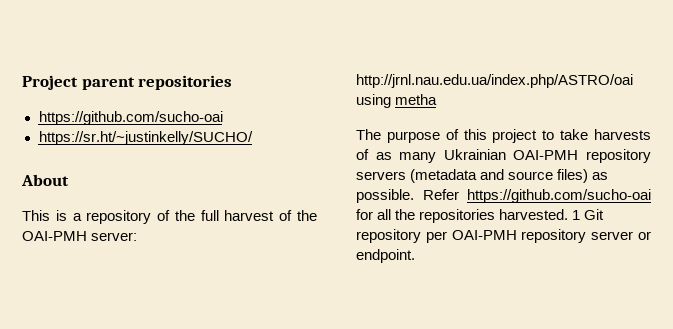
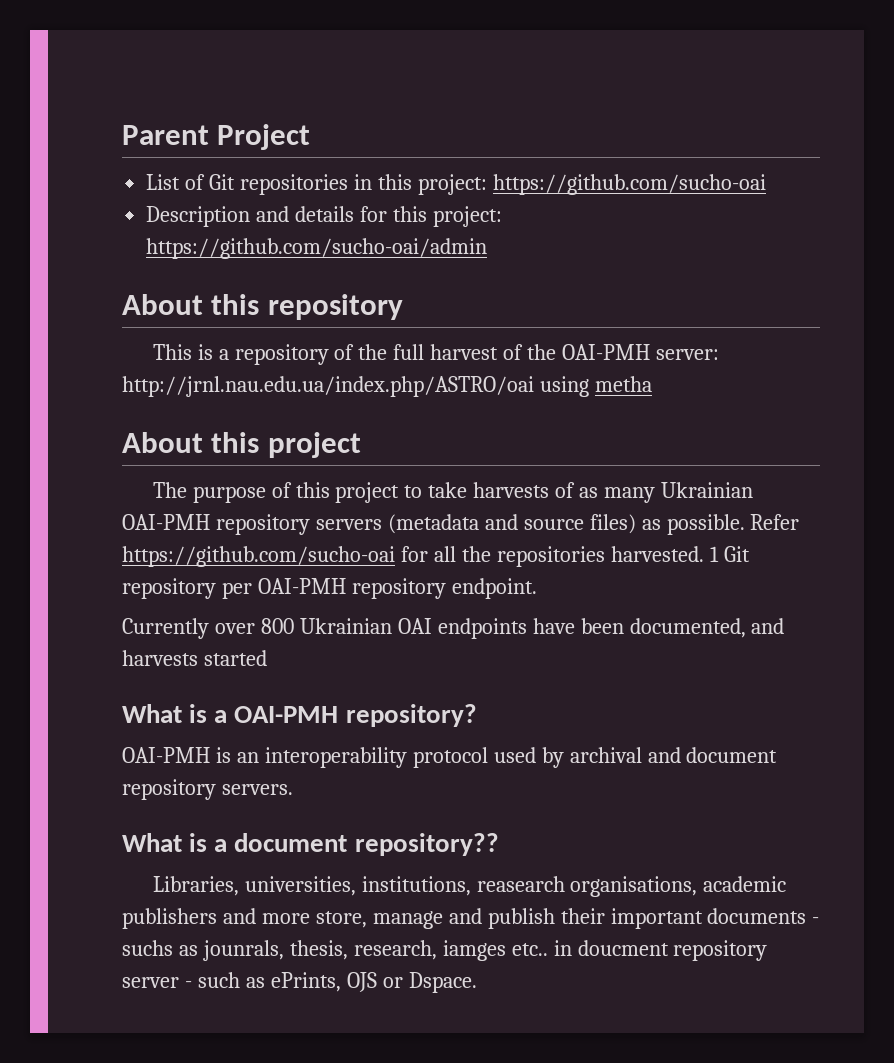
(22, 82) none -> [122,125,209,145] Parent
[81,75,233,90] [38,111,223,125] [38,131,253,145] [21,174,69,186] parent repositories // https://github.com/sucho-oai // https://sr.ht/~justinkelly/SUCHO/ // About -> [146,174,766,195] [146,206,502,227] [146,238,488,259] [122,294,403,320] // List of Git repositories in this project: https://github.com/sucho-oai // Description and details for this project: https://github.com/sucho-oai/admin // About this repository
(438, 99) none -> [122,432,361,458] // About this project
[591,231,651,240] [356,249,415,263] server or endpoint. -> [451,578,537,599] [122,618,785,639] [122,650,267,666] [122,704,477,727] [122,747,778,768] [122,779,293,800] [122,833,499,856] [152,876,787,897] [122,908,820,929] [122,940,768,961] [122,972,477,993] endpoint. // Currently over 800 Ukrainian OAI endpoints have been documented, and harvests started // What is a OAI-PMH repository? // OAI-PMH is an interoperability protocol used by archival and document repository servers. // What is a document repository?? // Libraries, universities, institutions, reasearch organisations, academic publishers and more store, manage and publish their important documents - suchs as jounrals, thesis, research, iamges etc.. in doucment repository server - such as ePrints, OJS or Dspace.

